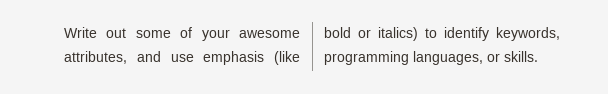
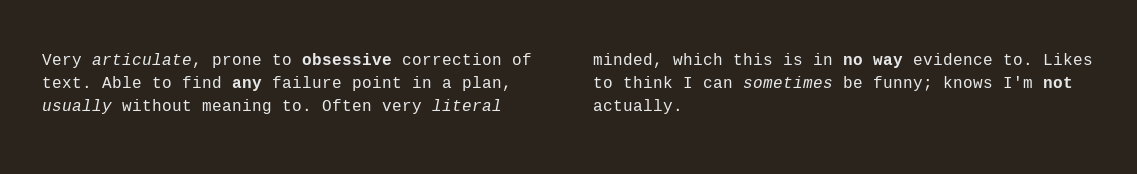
[64,27,300,41] [64,51,300,65] [324,27,560,41] [324,51,538,65] Write out some of your awesome attributes, and use emphasis (like bold or italics) to identify keywords, programming languages, or skills. -> [42,53,532,68] [42,76,512,91] [42,99,502,114] [593,53,1093,68] [593,76,1073,91] [593,99,683,114] Very articulate, prone to obsessive correction of text. Able to find any failure point in a plan, usually without meaning to. Often very literal minded, which this is in no way evidence to. Likes to think I can sometimes be funny; knows I'm not actually.

